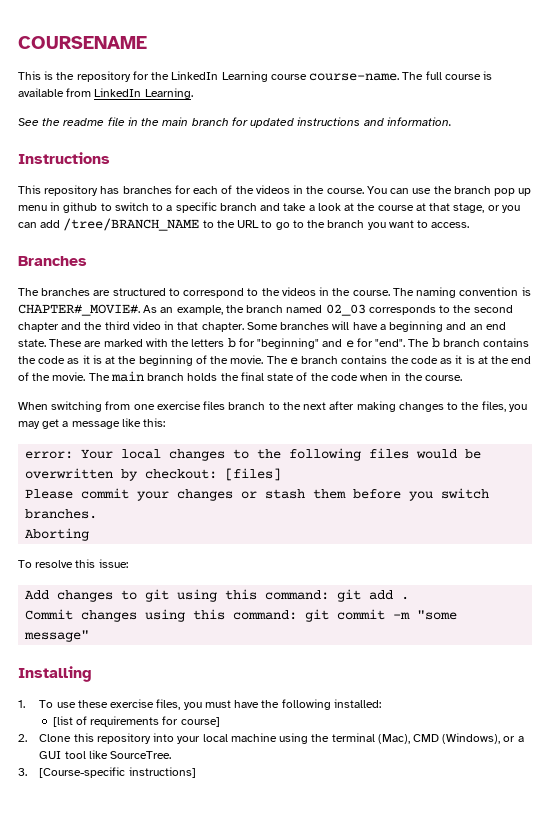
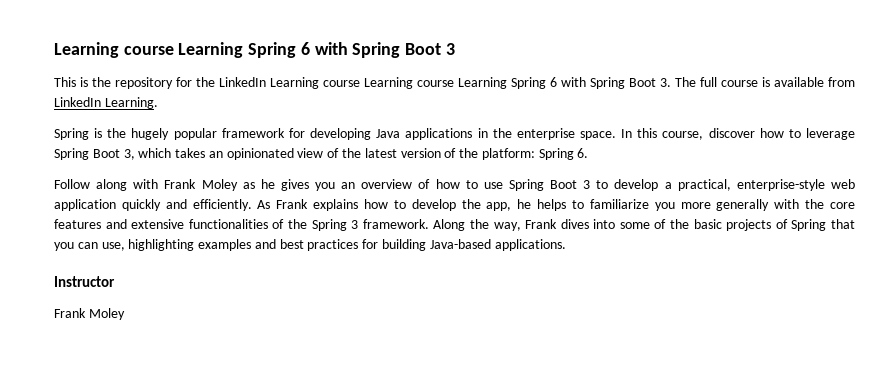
[18,36,147,49] COURSENAME -> [54,42,455,58] Learning course Learning Spring 6 with Spring Boot 3
[309,73,400,81] course-name. -> [364,77,671,89] Learning course Learning Spring 6 with Spring Boot 3.
[18,117,452,128] [18,152,110,164] [18,185,532,196] [18,202,520,213] [18,218,470,231] [18,256,87,266] [18,287,531,298] [18,304,513,316] [18,321,506,332] [18,338,530,349] [18,355,532,366] [18,371,462,382] [18,401,527,412] [18,418,166,429] [25,448,482,461] [25,468,282,481] [25,488,490,501] [25,509,98,519] [25,528,90,541] [18,559,128,568] [25,589,410,602] [25,609,458,622] [24,630,90,642] [18,666,92,682] [18,699,381,710] [52,716,220,727] [18,733,524,744] [39,750,172,759] [18,767,196,778] See the readme file in the main branch for updated instructions and information. // Instructions // This repository has branches for each of the videos in the course. You can use the branch pop up menu in github to switch to a specific branch and take a look at the course at that stage, or you can add /tree/BRANCH_NAME to the URL to go to the branch you want to access. // Branches // The branches are structured to correspond to the videos in the course. The naming convention is CHAPTER#_MOVIE#. As an example, the branch named 02_03 corresponds to the second chapter and the third video in that chapter. Some branches will have a beginning and an end state. These are marked with the letters b for "beginning" and e for "end". The b branch contains the code as it is at the beginning of the movie. The e branch contains the code as it is at the end of the movie. The main branch holds the final state of the code when in the course. // When switching from one exercise files branch to the next after making changes to the files, you may get a message like this: // error: Your local changes to the following files would be overwritten by checkout: [files] // Please commit your changes or stash them before you switch branches. // Aborting // To resolve this issue: // Add changes to git using this command: git add . // Commit changes using this command: git commit -m "some message" // Installing // 1. To use these exercise files, you must have the following installed: // [list of requirements for course] // 2. Clone this repository into your local machine using the terminal (Mac), CMD (Windows), or a GUI tool like SourceTree. // 3. [Course-specific instructions] -> [54,128,855,140] [54,148,589,160] [54,179,856,191] [54,199,856,211] [54,219,856,231] [54,239,566,251] [54,276,115,287] [54,308,125,320] Spring is the hugely popular framework for developing Java applications in the enterprise space. In this course, discover how to leverage Spring Boot 3, which takes an opinionated view of the latest version of the platform: Spring 6. // Follow along with Frank Moley as he gives you an overview of how to use Spring Boot 3 to develop a practical, enterprise-style web application quickly and efficiently. As Frank explains how to develop the app, he helps to familiarize you more generally with the core features and extensive functionalities of the Spring 3 framework. Along the way, Frank dives into some of the basic projects of Spring that you can use, highlighting examples and best practices for building Java-based applications. // Instructor // Frank Moley

